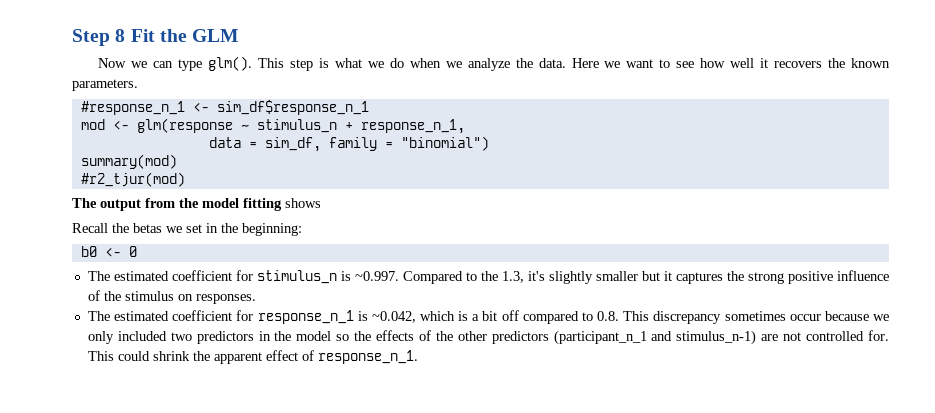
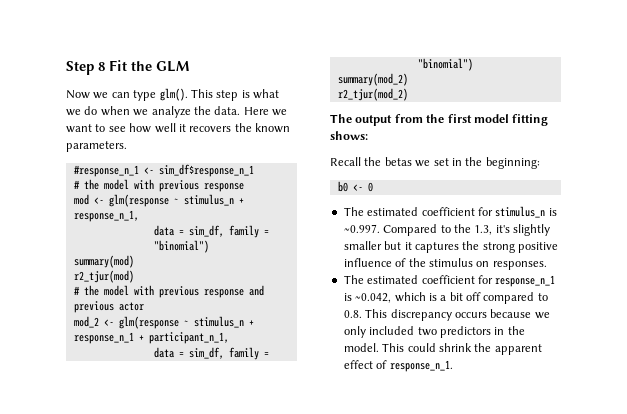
(369, 107) none -> [73,179,244,192] // # the model with previous response
[80,172,185,187] #r2_tjur(mod) -> [73,270,134,283] [73,285,264,298] [73,301,144,313] [73,316,254,329] [73,332,229,344] [153,347,269,360] [417,58,473,71] [337,73,408,86] [337,88,408,101] r2_tjur(mod) // # the model with previous response and previous actor // mod_2 <- glm(response ~ stimulus_n + response_n_1 + participant_n_1, // data = sim_df, family = "binomial") // summary(mod_2) // r2_tjur(mod_2)
(199, 203) none -> [447,114,472,123] first
[285,198,321,208] shows -> [330,131,368,140] shows:
[724,311,821,321] sometimes occur -> [454,312,487,318] occurs
[296,330,889,345] model so the effects of the other predictors (participant_n_1 and stimulus_n-1) are not controlled for. -> [343,343,379,352] model.

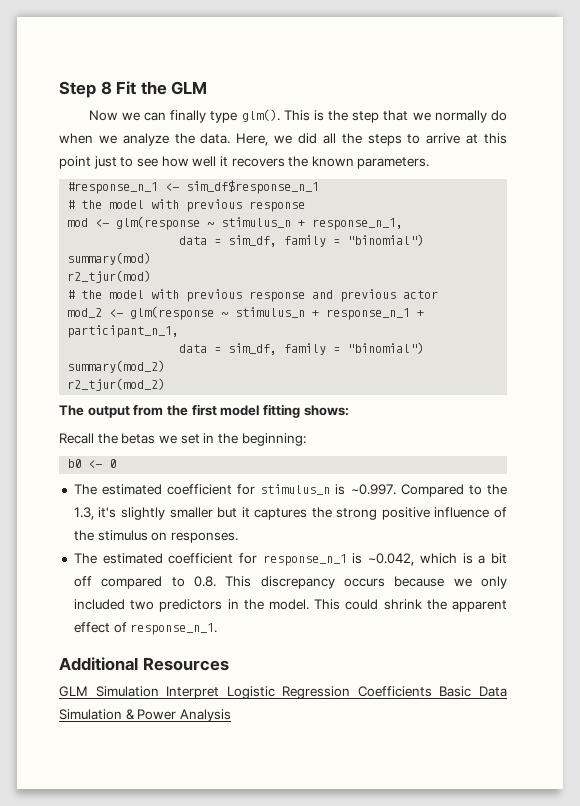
(130, 95) none -> [170,110,207,123] finally
[216,89,279,101] [66,109,81,116] step is what we -> [313,110,487,123] is the step that we normally
[243,107,287,116] [66,124,92,133] Here we want -> [236,133,507,146] [59,156,117,169] Here, we did all the steps to arrive at this point just
(453, 366) none -> [59,657,229,671] [59,686,507,699] [59,709,231,722] // Additional Resources // GLM Simulation Interpret Logistic Regression Coefficients Basic Data Simulation & Power Analysis

